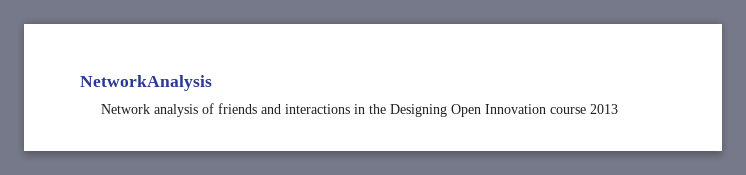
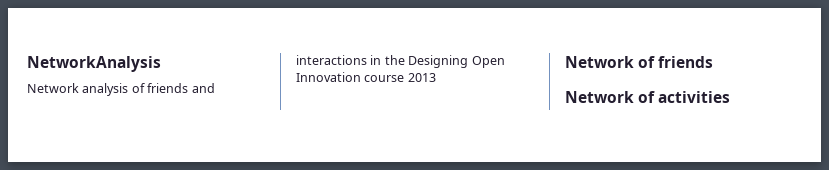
(619, 109) none -> [565,56,714,68] [565,91,731,103] // Network of friends // Network of activities

